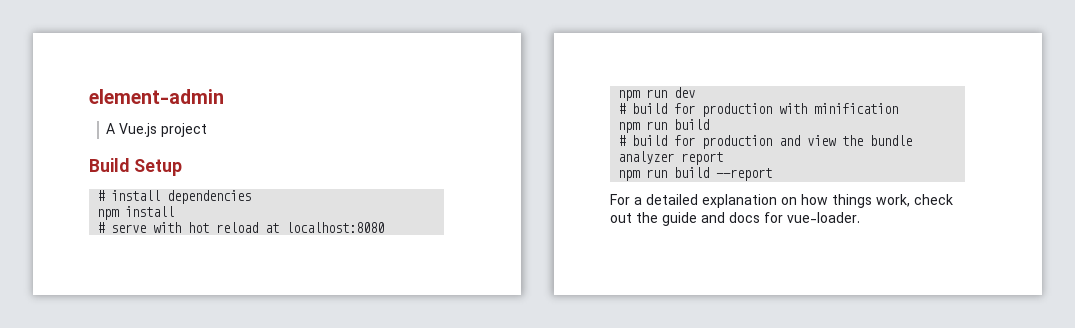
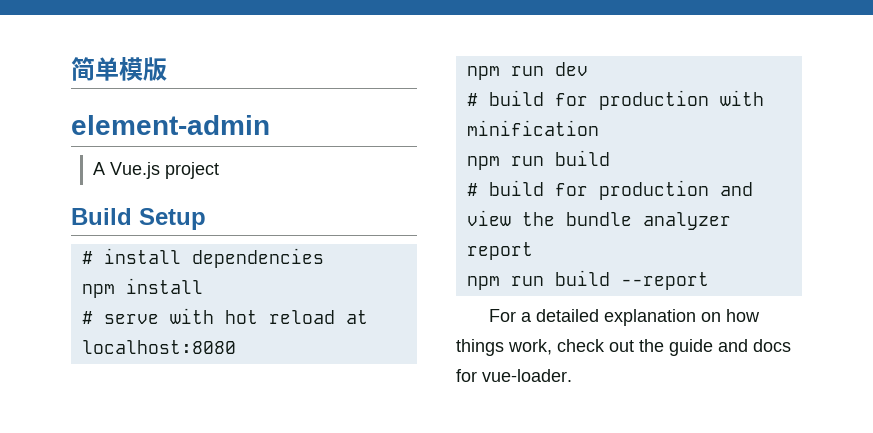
(89, 96) none -> [71,57,167,81] 简单模版 //

